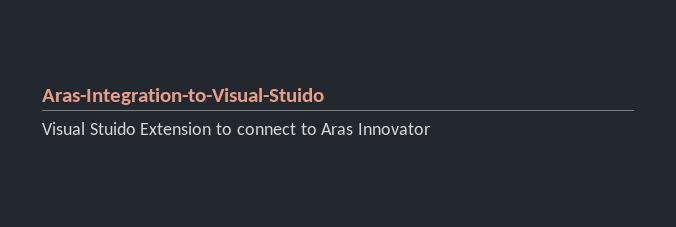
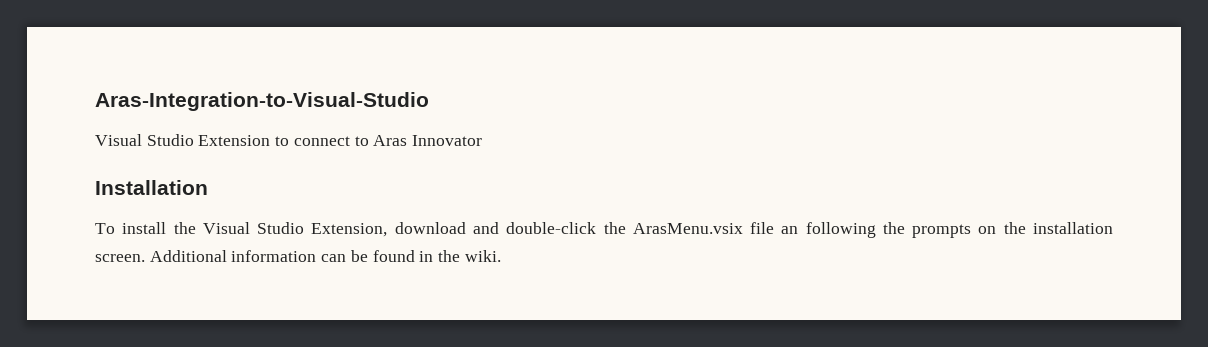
[42,88,324,105] [42,122,136,135] Aras-Integration-to-Visual-Stuido // Visual Stuido -> [95,92,429,111] [95,134,194,146] Aras-Integration-to-Visual-Studio // Visual Studio
(431, 129) none -> [95,180,208,195] [95,222,1114,238] [95,250,501,262] // Installation // To install the Visual Studio Extension, download and double-click the ArasMenu.vsix file an following the prompts on the installation screen. Additional information can be found in the wiki.

